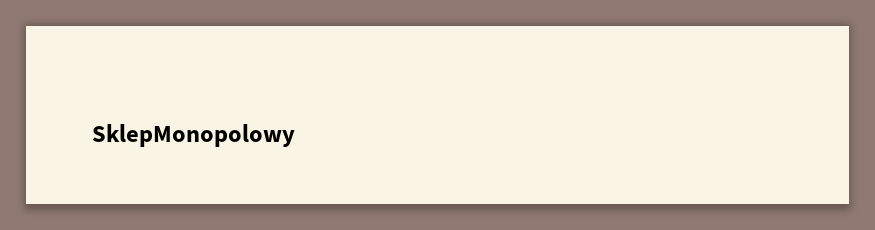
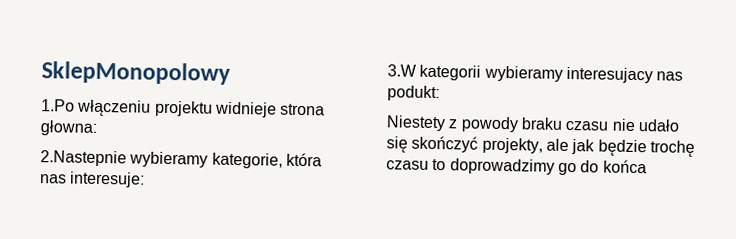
(295, 135) none -> [41,99,326,118] [40,120,97,136] [40,150,322,169] [40,171,146,188] [387,64,684,84] [387,85,440,102] [386,115,680,133] [386,135,695,157] [386,158,647,176] // 1.Po włączeniu projektu widnieje strona głowna: // 2.Nastepnie wybieramy kategorie, która nas interesuje: // 3.W kategorii wybieramy interesujacy nas podukt: // Niestety z powody braku czasu nie udało się skończyć projekty, ale jak będzie trochę czasu to doprowadzimy go do końca

